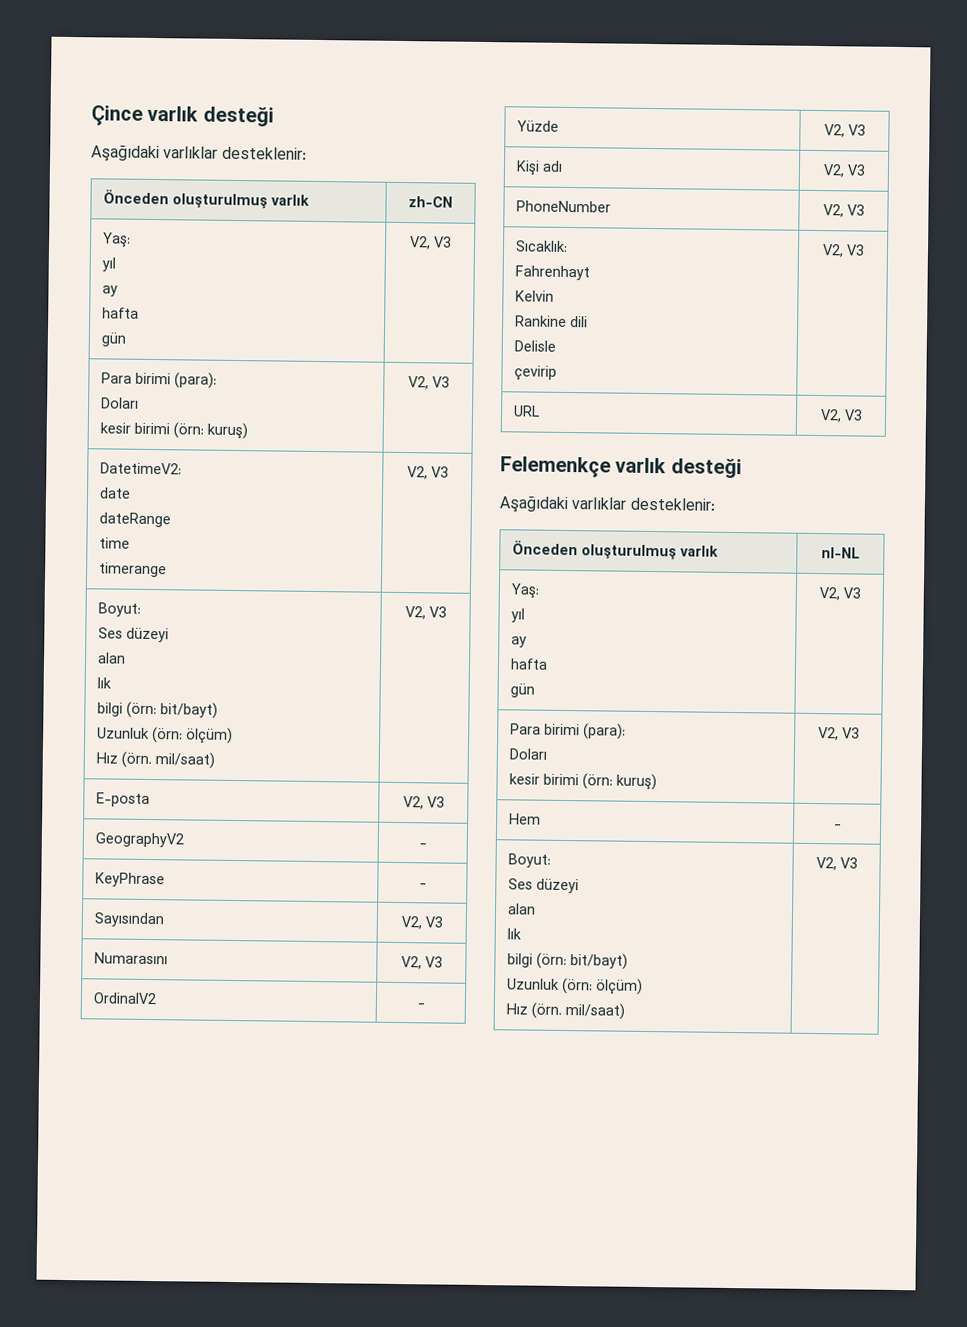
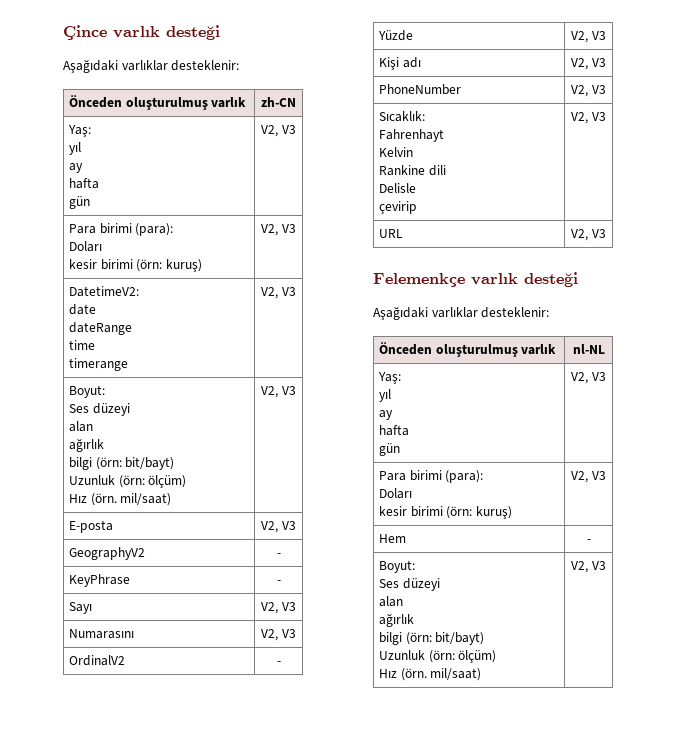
[96,677,112,689] lık -> [68,438,104,452] ağırlık
[93,912,164,928] Sayısından -> [68,602,92,614] Sayı
[506,928,522,940] lık -> [378,613,414,627] ağırlık

